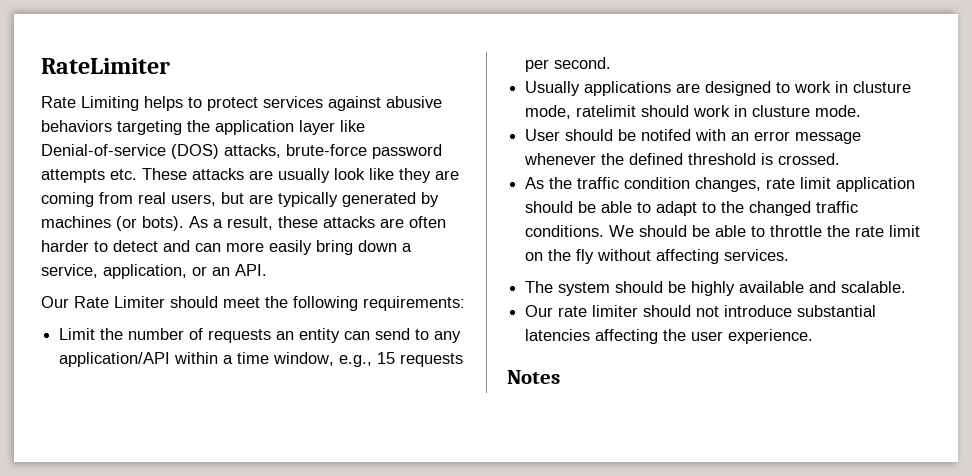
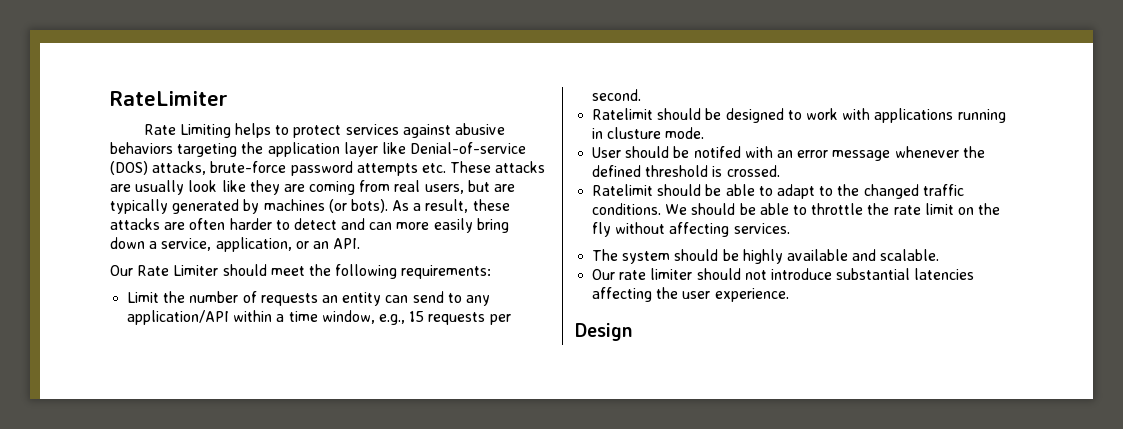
[525,81,912,96] [525,105,731,119] Usually applications are designed to work in clusture mode, ratelimit should work -> [592,108,1006,123] Ratelimit should be designed to work with applications running
[525,177,916,192] As the traffic condition changes, rate limit application -> [592,184,654,196] Ratelimit
[507,370,560,384] Notes -> [575,323,633,341] Design

